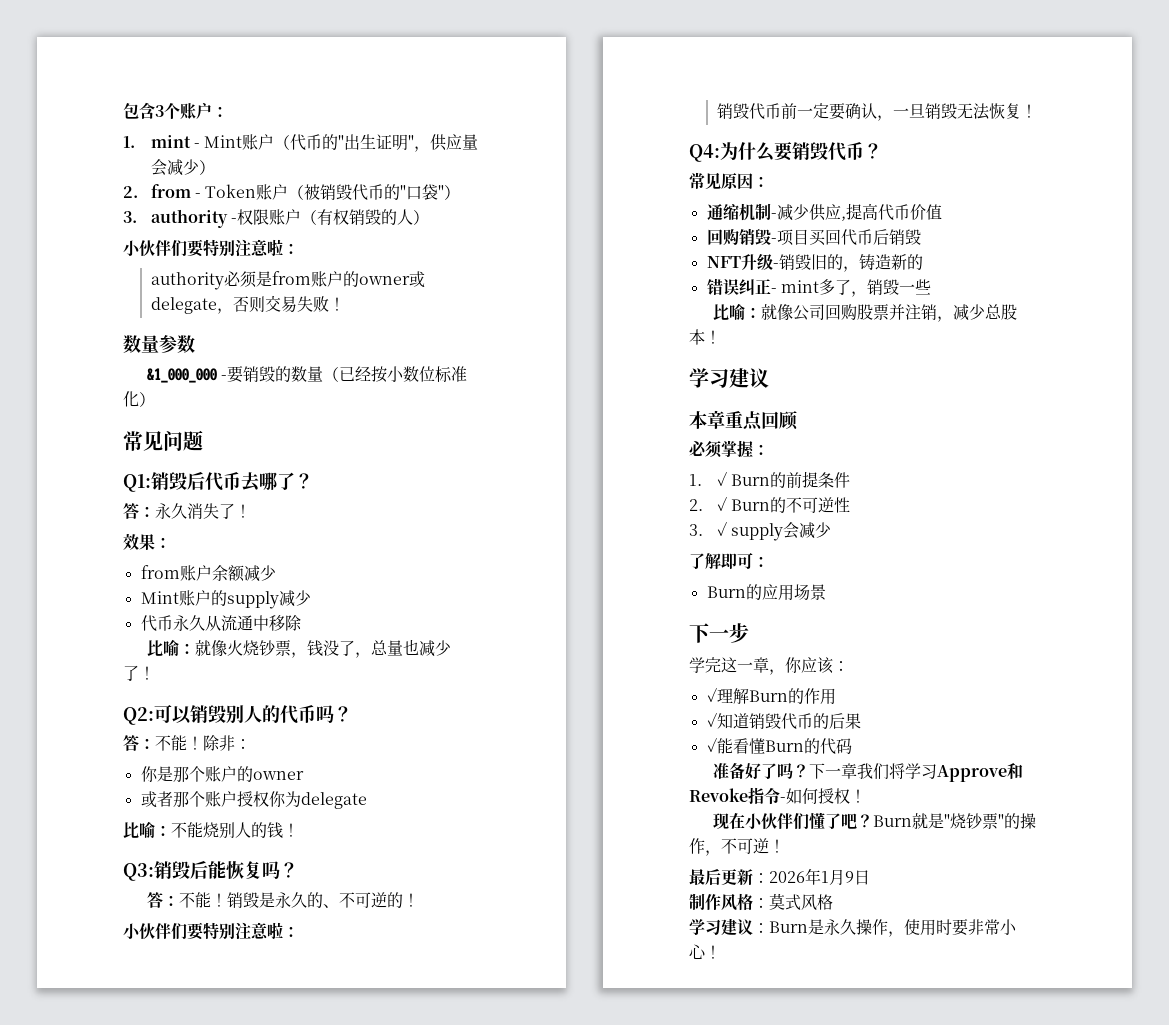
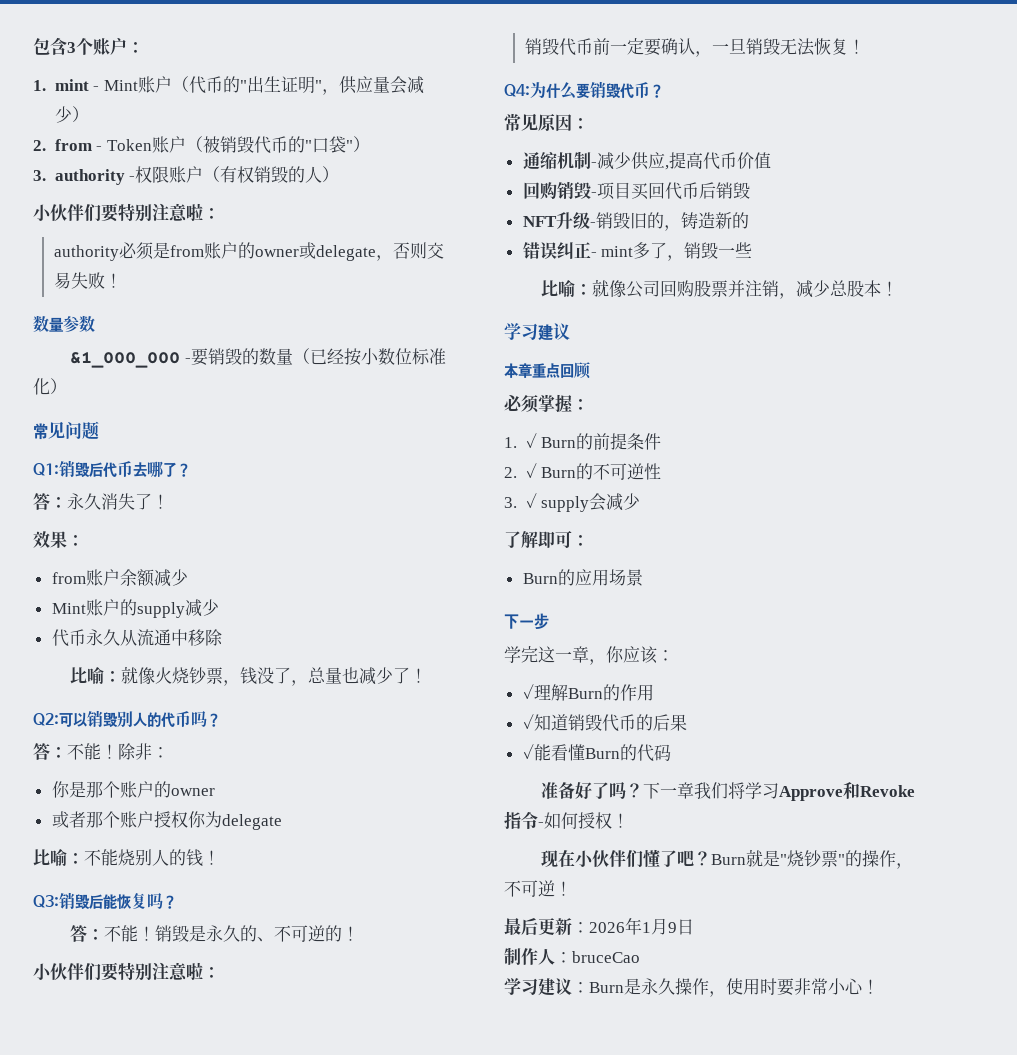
[721,893,833,911] 风格：莫式风格 -> [538,949,640,965] 人：bruceCao

